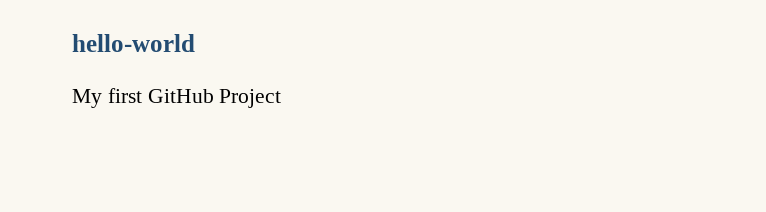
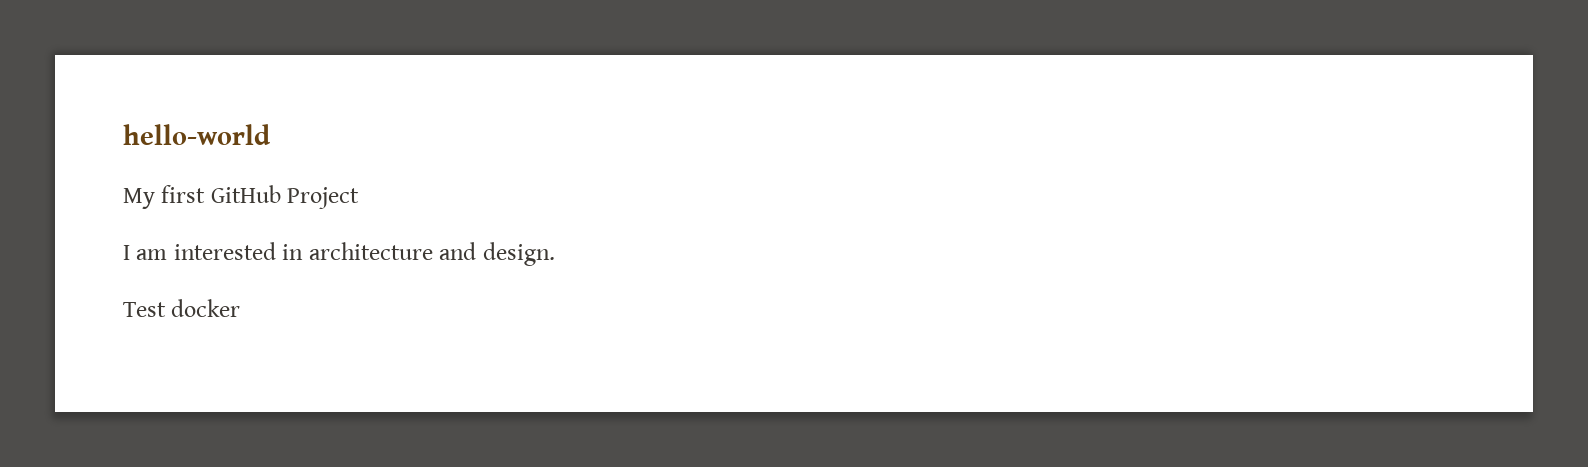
(282, 98) none -> [123,242,555,266] [123,299,241,317] // I am interested in architecture and design. // Test docker

